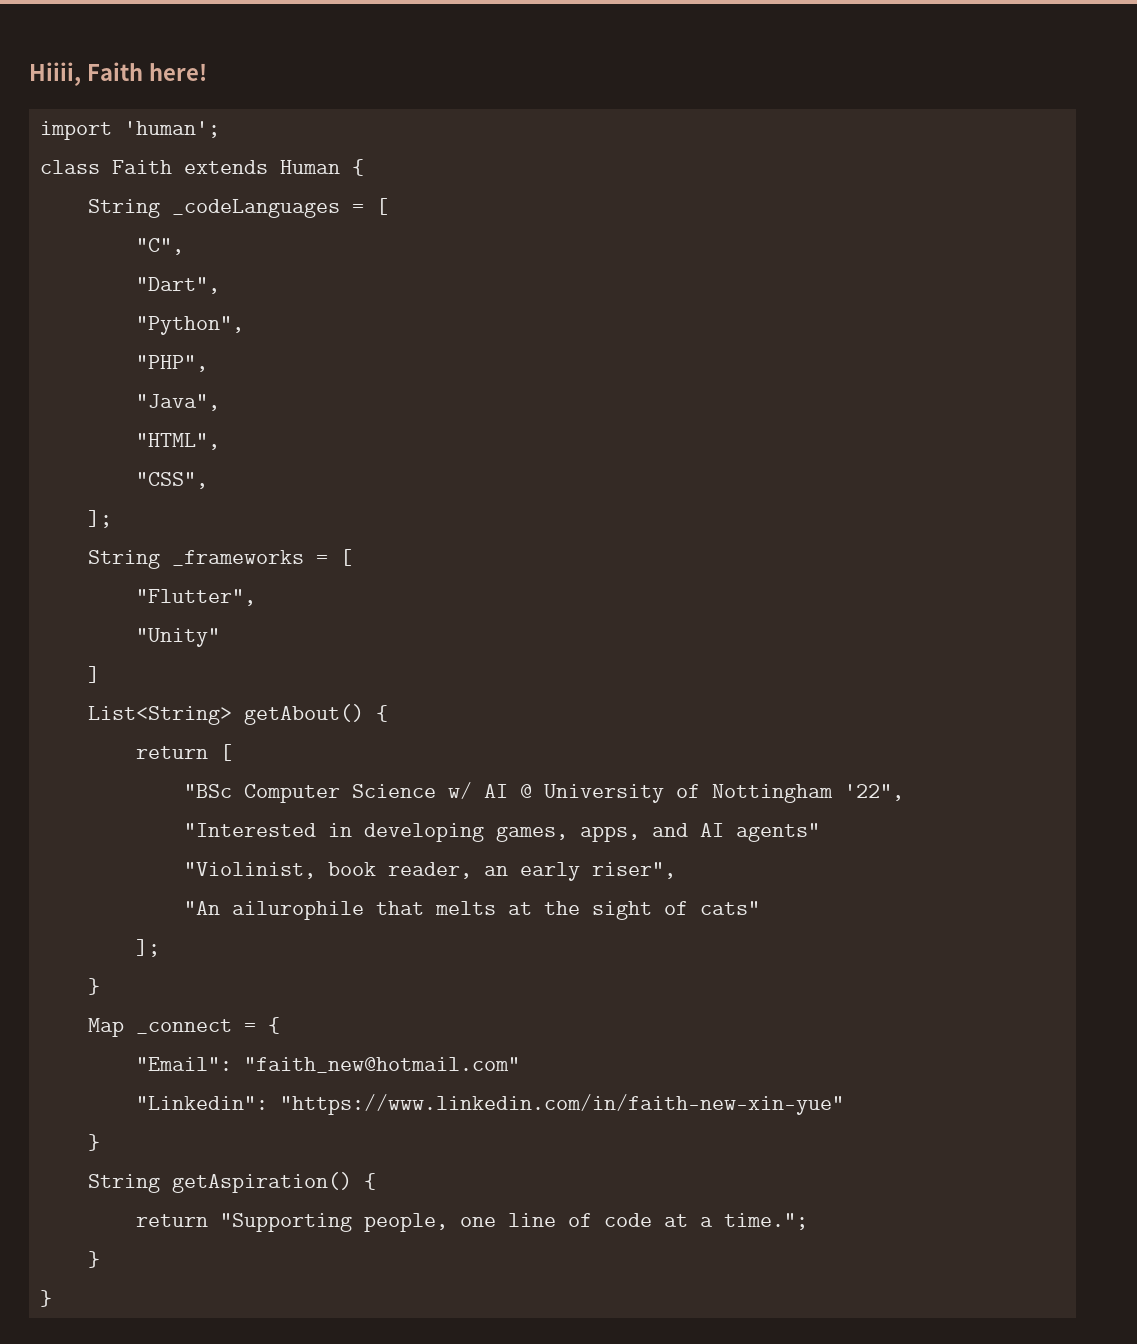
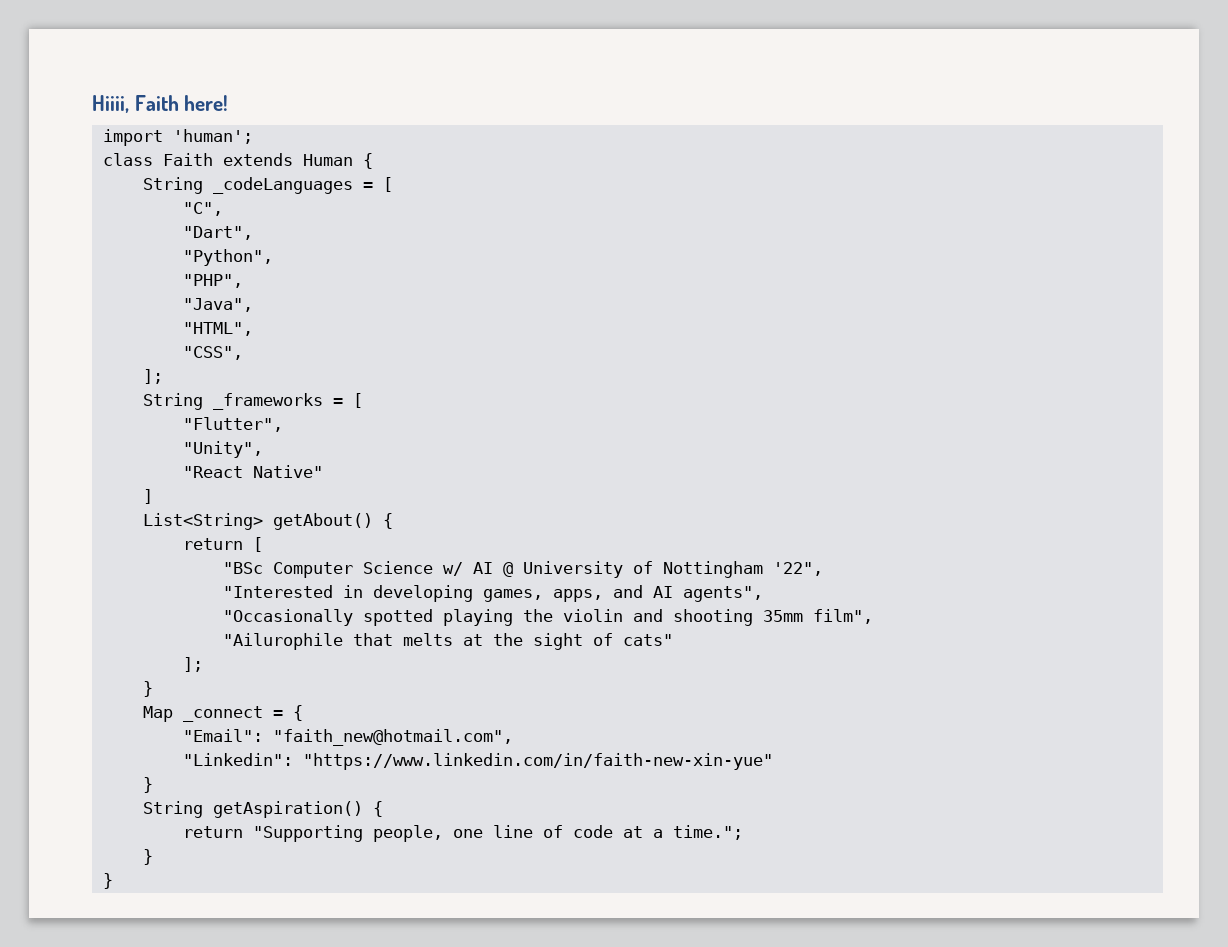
[136,628,221,647] "Unity" -> [183,441,264,458] [183,465,324,478] "Unity", // "React Native"
[736,823,821,842] [184,862,677,881] [184,901,365,920] agents" // "Violinist, book reader, an early riser", // "An ailurophile -> [683,586,764,602] [223,609,874,626] [223,633,344,650] agents", // "Occasionally spotted playing the violin and shooting 35mm film", // "Ailurophile
[244,1057,521,1073] "faith_new@hotmail.com" -> [273,729,514,746] "faith_new@hotmail.com",

